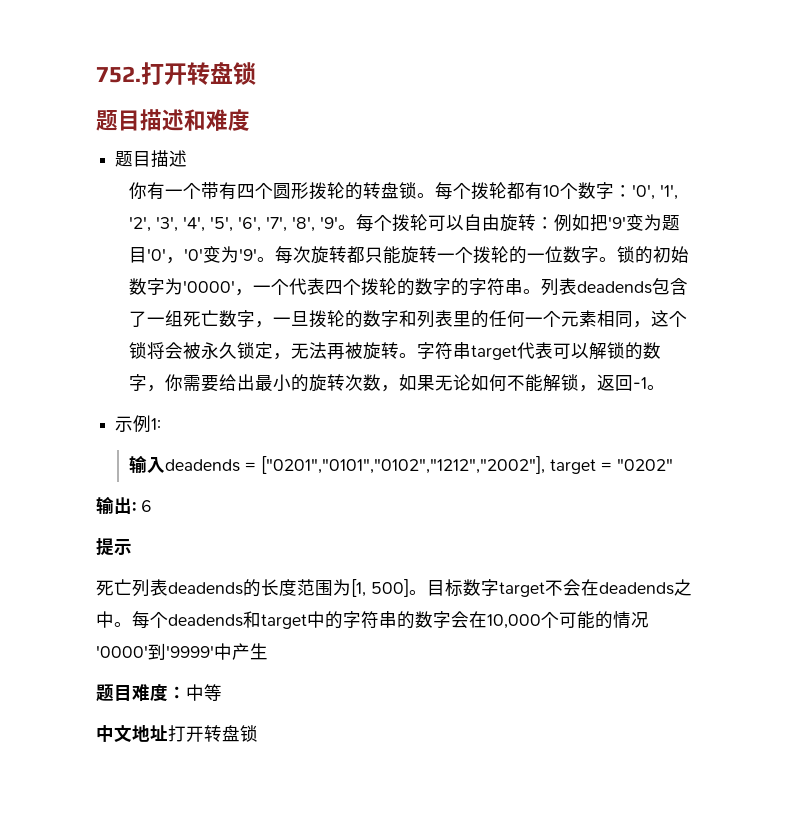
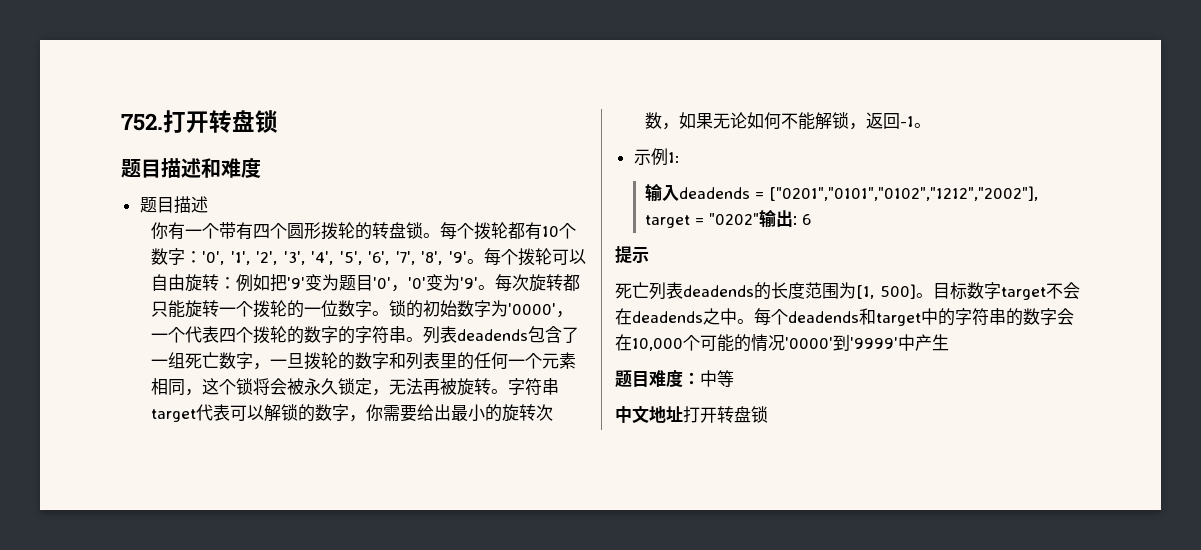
(673, 464) // -> (760, 219) none

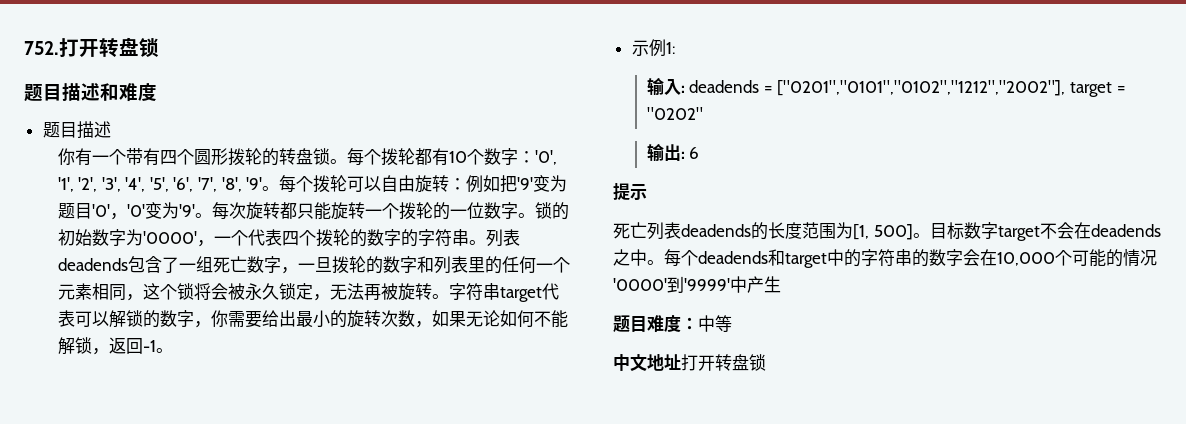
(680, 193) none -> [680,85,685,93] :
(760, 219) none -> (703, 113) //

